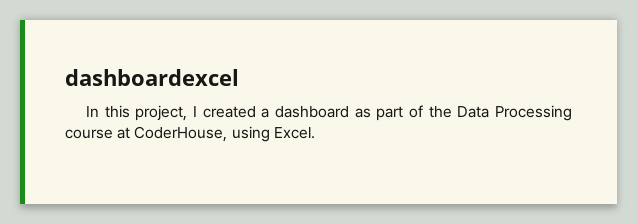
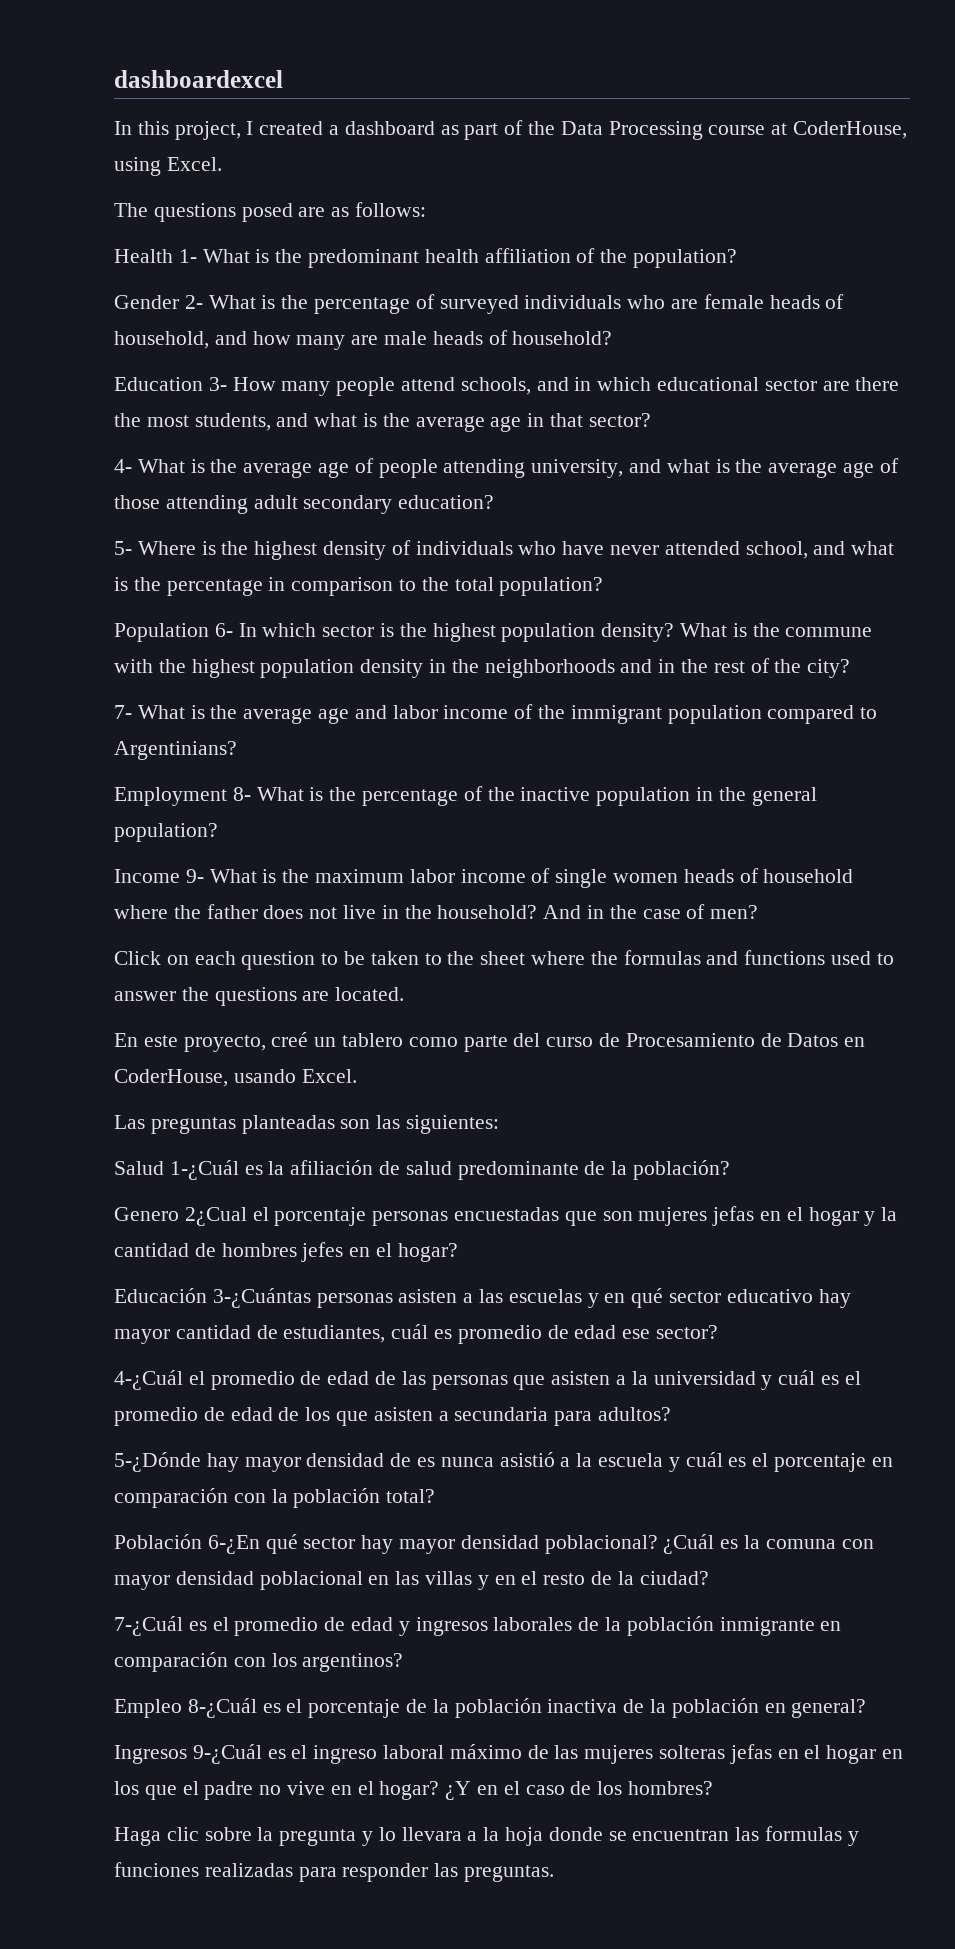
(315, 133) none -> [114,202,427,222] [114,248,738,268] [114,294,845,314] [114,330,613,350] [114,377,900,396] [114,413,651,432] [114,458,899,478] [114,495,495,514] [114,540,895,560] [114,577,604,596] [114,623,873,642] [114,658,851,678] [114,704,878,724] [114,741,237,760] [114,786,817,806] [114,823,218,842] [114,868,854,888] [114,904,759,919] [114,950,894,970] [114,987,405,1006] [114,1032,866,1052] [114,1069,357,1087] [114,1115,500,1134] [114,1160,731,1180] [114,1206,898,1226] [114,1242,458,1262] [114,1288,851,1308] [114,1324,719,1344] [114,1370,861,1390] [114,1407,672,1426] [114,1452,893,1472] [114,1488,436,1508] [114,1534,874,1554] [114,1571,709,1590] [114,1616,842,1636] [114,1652,404,1672] [114,1698,867,1718] [114,1744,904,1764] [114,1781,714,1800] [114,1826,859,1846] [114,1862,555,1882] // The questions posed are as follows: // Health 1- What is the predominant health affiliation of the population? // Gender 2- What is the percentage of surveyed individuals who are female heads of household, and how many are male heads of household? // Education 3- How many people attend schools, and in which educational sector are there the most students, and what is the average age in that sector? // 4- What is the average age of people attending university, and what is the average age of those attending adult secondary education? // 5- Where is the highest density of individuals who have never attended school, and what is the percentage in comparison to the total population? // Population 6- In which sector is the highest population density? What is the commune with the highest population density in the neighborhoods and in the rest of the city? // 7- What is the average age and labor income of the immigrant population compared to Argentinians? // Employment 8- What is the percentage of the inactive population in the general population? // Income 9- What is the maximum labor income of single women heads of household where the father does not live in the household? And in the case of men? // Click on each question to be taken to the sheet where the formulas and functions used to answer the questions are located. // En este proyecto, creé un tablero como parte del curso de Procesamiento de Datos en CoderHouse, usando Excel. // Las preguntas planteadas son las siguientes: // Salud 1-¿Cuál es la afiliación de salud predominante de la población? // Genero 2¿Cual el porcentaje personas encuestadas que son mujeres jefas en el hogar y la cantidad de hombres jefes en el hogar? // Educación 3-¿Cuántas personas asisten a las escuelas y en qué sector educativo hay mayor cantidad de estudiantes, cuál es promedio de edad ese sector? // 4-¿Cuál el promedio de edad de las personas que asisten a la universidad y cuál es el promedio de edad de los que asisten a secundaria para adultos? // 5-¿Dónde hay mayor densidad de es nunca asistió a la escuela y cuál es el porcentaje en comparación con la población total? // Población 6-¿En qué sector hay mayor densidad poblacional? ¿Cuál es la comuna con mayor densidad poblacional en las villas y en el resto de la ciudad? // 7-¿Cuál es el promedio de edad y ingresos laborales de la población inmigrante en comparación con los argentinos? // Empleo 8-¿Cuál es el porcentaje de la población inactiva de la población en general? // Ingresos 9-¿Cuál es el ingreso laboral máximo de las mujeres solteras jefas en el hogar en los que el padre no vive en el hogar? ¿Y en el caso de los hombres? // Haga clic sobre la pregunta y lo llevara a la hoja donde se encuentran las formulas y funciones realizadas para responder las preguntas.

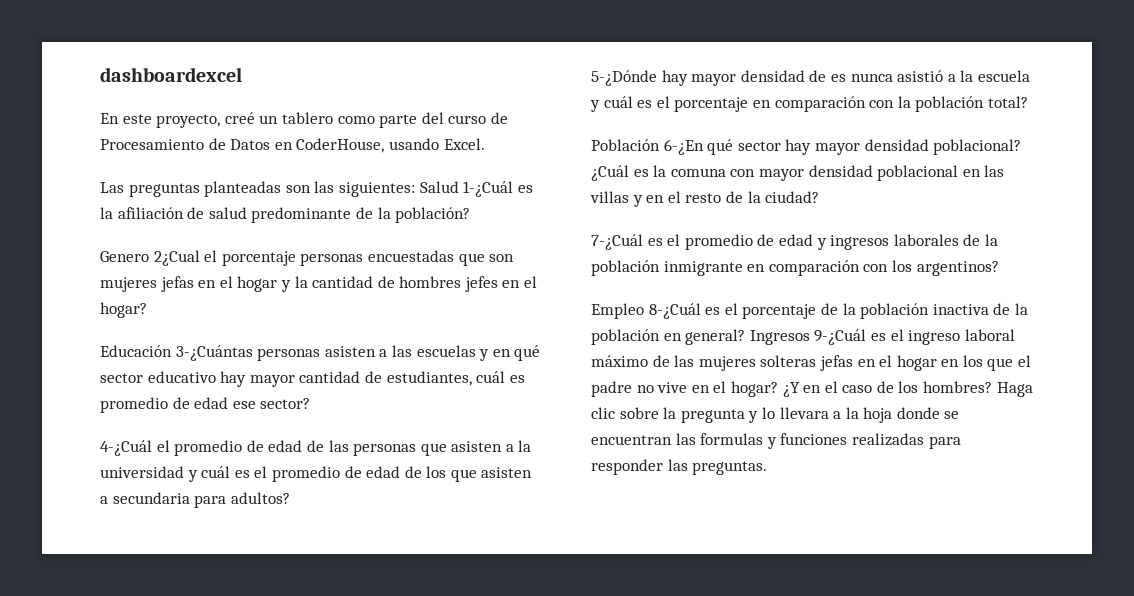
[114,120,908,140] [114,157,222,176] [114,202,427,222] [114,248,738,268] [114,294,845,314] [114,330,613,350] [114,377,900,396] [114,413,651,432] [114,458,899,478] [114,495,495,514] [114,540,895,560] [114,577,604,596] [114,623,873,642] [114,658,851,678] [114,704,878,724] [114,741,237,760] [114,786,817,806] [114,823,218,842] [114,868,854,888] [114,904,759,919] [114,950,894,970] [114,987,405,1006] // In this project, I created a dashboard as part of the Data Processing course at CoderHouse, using Excel. // The questions posed are as follows: // Health 1- What is the predominant health affiliation of the population? // Gender 2- What is the percentage of surveyed individuals who are female heads of household, and how many are male heads of household? // Education 3- How many people attend schools, and in which educational sector are there the most students, and what is the average age in that sector? // 4- What is the average age of people attending university, and what is the average age of those attending adult secondary education? // 5- Where is the highest density of individuals who have never attended school, and what is the percentage in comparison to the total population? // Population 6- In which sector is the highest population density? What is the commune with the highest population density in the neighborhoods and in the rest of the city? // 7- What is the average age and labor income of the immigrant population compared to Argentinians? // Employment 8- What is the percentage of the inactive population in the general population? // Income 9- What is the maximum labor income of single women heads of household where the father does not live in the household? And in the case of men? // Click on each question to be taken to the sheet where the formulas and functions used to answer the questions are located. -> (242, 74) none
(500, 1124) // -> (415, 189) none
(867, 1708) // -> (746, 337) none
(714, 1788) // -> (993, 387) none

